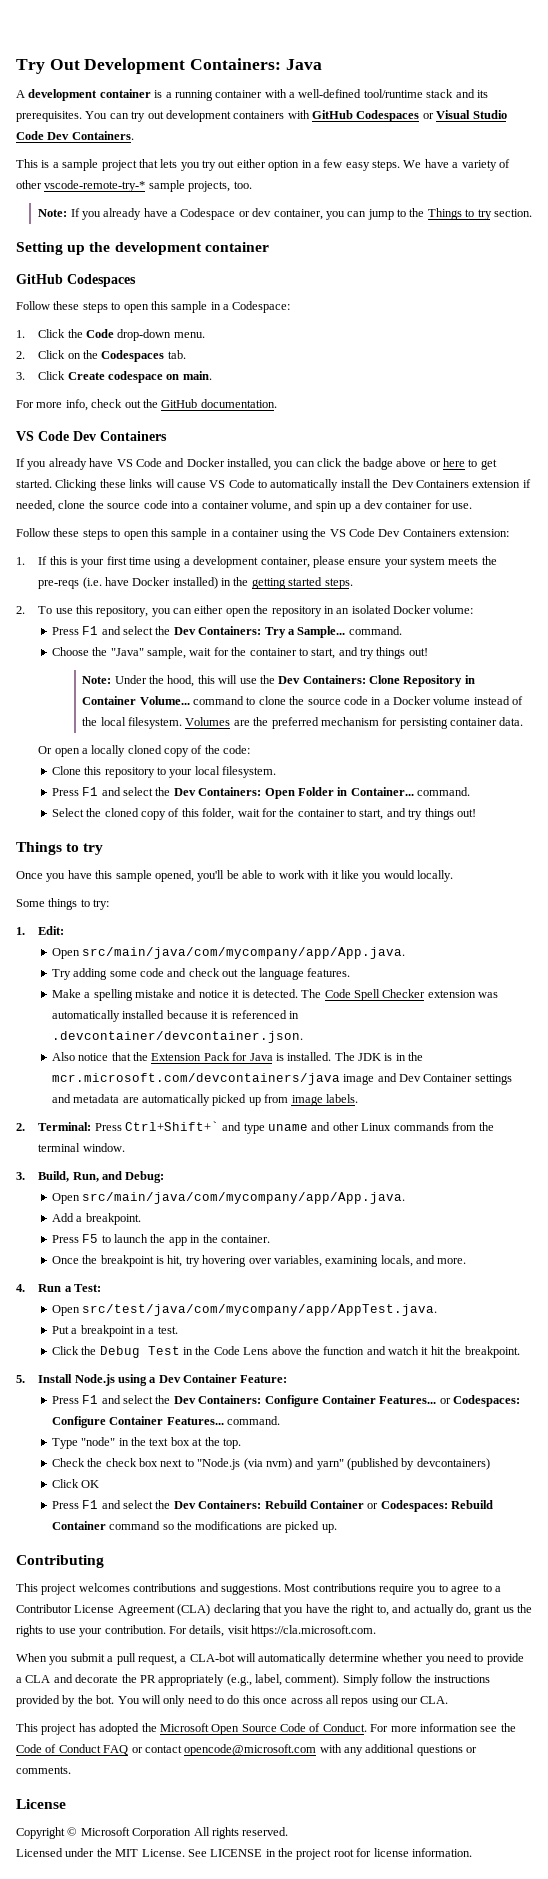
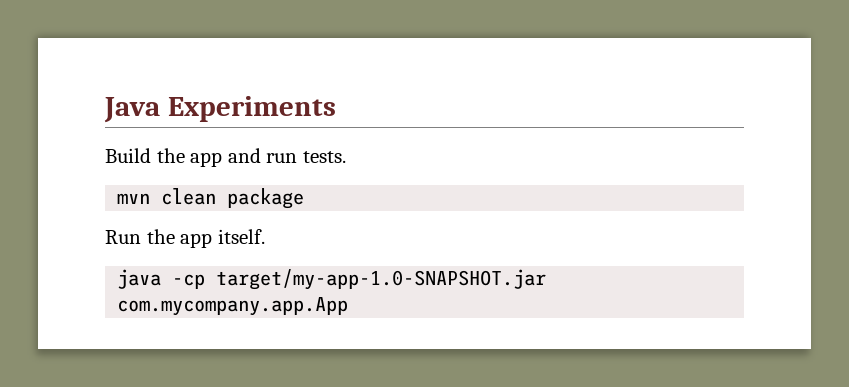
[16,58,322,74] [16,89,488,101] [16,110,507,122] [16,131,134,140] [16,159,510,171] [16,180,252,192] [38,208,532,220] [16,242,269,255] [16,274,136,287] [16,301,291,313] [16,329,205,341] [16,350,186,362] [16,371,212,383] [16,399,277,411] [16,431,167,441] [16,458,497,470] [16,479,531,491] [16,500,472,512] [16,528,509,540] [16,556,497,568] [38,577,353,589] [16,605,474,617] [51,626,402,638] [51,647,428,659] [82,675,475,687] [82,696,524,705] [82,717,524,729] [38,745,251,757] [51,766,277,778] [51,787,470,799] [51,808,476,820] [16,842,104,855] [16,870,453,882] [16,898,110,910] [16,926,65,935] [51,947,406,959] [51,968,351,980] [51,989,499,1001] [51,1010,300,1022] [51,1031,303,1043] [51,1052,424,1061] [51,1073,512,1085] [51,1094,358,1106] [16,1121,495,1134] [38,1143,125,1152] [16,1171,165,1183] [51,1192,406,1204] [51,1213,141,1225] [51,1234,270,1246] [51,1255,467,1267] [16,1284,101,1292] [51,1304,438,1316] [51,1325,178,1337] [51,1346,520,1358] [16,1374,288,1386] [51,1395,520,1407] [51,1416,280,1428] [51,1437,241,1449] [51,1458,490,1470] [51,1479,100,1488] [51,1500,493,1512] [51,1521,337,1533] [16,1555,104,1568] [16,1583,501,1595] [16,1604,532,1616] [16,1625,376,1637] [16,1653,524,1665] [16,1674,490,1686] [16,1695,449,1707] [16,1723,516,1735] [16,1744,478,1756] [16,1766,71,1774] [16,1799,66,1809] [16,1827,289,1839] [16,1848,472,1860] Try Out Development Containers: Java // A development container is a running container with a well-defined tool/runtime stack and its prerequisites. You can try out development containers with GitHub Codespaces or Visual Studio Code Dev Containers. // This is a sample project that lets you try out either option in a few easy steps. We have a variety of other vscode-remote-try-* sample projects, too. // Note: If you already have a Codespace or dev container, you can jump to the Things to try section. // Setting up the development container // GitHub Codespaces // Follow these steps to open this sample in a Codespace: // 1. Click the Code drop-down menu. // 2. Click on the Codespaces tab. // 3. Click Create codespace on main. // For more info, check out the GitHub documentation. // VS Code Dev Containers // If you already have VS Code and Docker installed, you can click the badge above or here to get started. Clicking these links will cause VS Code to automatically install the Dev Containers extension if needed, clone the source code into a container volume, and spin up a dev container for use. // Follow these steps to open this sample in a container using the VS Code Dev Containers extension: // 1. If this is your first time using a development container, please ensure your system meets the pre-reqs (i.e. have Docker installed) in the getting started steps. // 2. To use this repository, you can either open the repository in an isolated Docker volume: // Press F1 and select the Dev Containers: Try a Sample... command. // Choose the "Java" sample, wait for the container to start, and try things out! // Note: Under the hood, this will use the Dev Containers: Clone Repository in Container Volume... command to clone the source code in a Docker volume instead of the local filesystem. Volumes are the preferred mechanism for persisting container data. // Or open a locally cloned copy of the code: // Clone this repository to your local filesystem. // Press F1 and select the Dev Containers: Open Folder in Container... command. // Select the cloned copy of this folder, wait for the container to start, and try things out! // Things to try // Once you have this sample opened, you'll be able to work with it like you would locally. // Some things to try: // 1. Edit: // Open src/main/java/com/mycompany/app/App.java. // Try adding some code and check out the language features. // Make a spelling mistake and notice it is detected. The Code Spell Checker extension was automatically installed because it is referenced in .devcontainer/devcontainer.json. // Also notice that the Extension Pack for Java is installed. The JDK is in the mcr.microsoft.com/devcontainers/java image and Dev Container settings and metadata are automatically picked up from image labels. // 2. Terminal: Press Ctrl+Shift+` and type uname and other Linux commands from the terminal window. // 3. Build, Run, and Debug: // Open src/main/java/com/mycompany/app/App.java. // Add a breakpoint. // Press F5 to launch the app in the container. // Once the breakpoint is hit, try hovering over variables, examining locals, and more. // 4. Run a Test: // Open src/test/java/com/mycompany/app/AppTest.java. // Put a breakpoint in a test. // Click the Debug Test in the Code Lens above the function and watch it hit the breakpoint. // 5. Install Node.js using a Dev Container Feature: // Press F1 and select the Dev Containers: Configure Container Features... or Codespaces: Configure Container Features... command. // Type "node" in the text box at the top. // Check the check box next to "Node.js (via nvm) and yarn" (published by devcontainers) // Click OK // Press F1 and select the Dev Containers: Rebuild Container or Codespaces: Rebuild Container command so the modifications are picked up. // Contributing // This project welcomes contributions and suggestions. Most contributions require you to agree to a Contributor License Agreement (CLA) declaring that you have the right to, and actually do, grant us the rights to use your contribution. For details, visit https://cla.microsoft.com. // When you submit a pull request, a CLA-bot will automatically determine whether you need to provide a CLA and decorate the PR appropriately (e.g., label, comment). Simply follow the instructions provided by the bot. You will only need to do this once across all repos using our CLA. // This project has adopted the Microsoft Open Source Code of Conduct. For more information see the Code of Conduct FAQ or contact opencode@microsoft.com with any additional questions or comments. // License // Copyright © Microsoft Corporation All rights reserved. // Licensed under the MIT License. See LICENSE in the project root for license information. -> [104,96,336,123] [105,148,346,167] [117,188,305,209] [105,229,265,248] [117,269,547,290] [117,297,349,316] Java Experiments // Build the app and run tests. // mvn clean package // Run the app itself. // java -cp target/my-app-1.0-SNAPSHOT.jar com.mycompany.app.App

